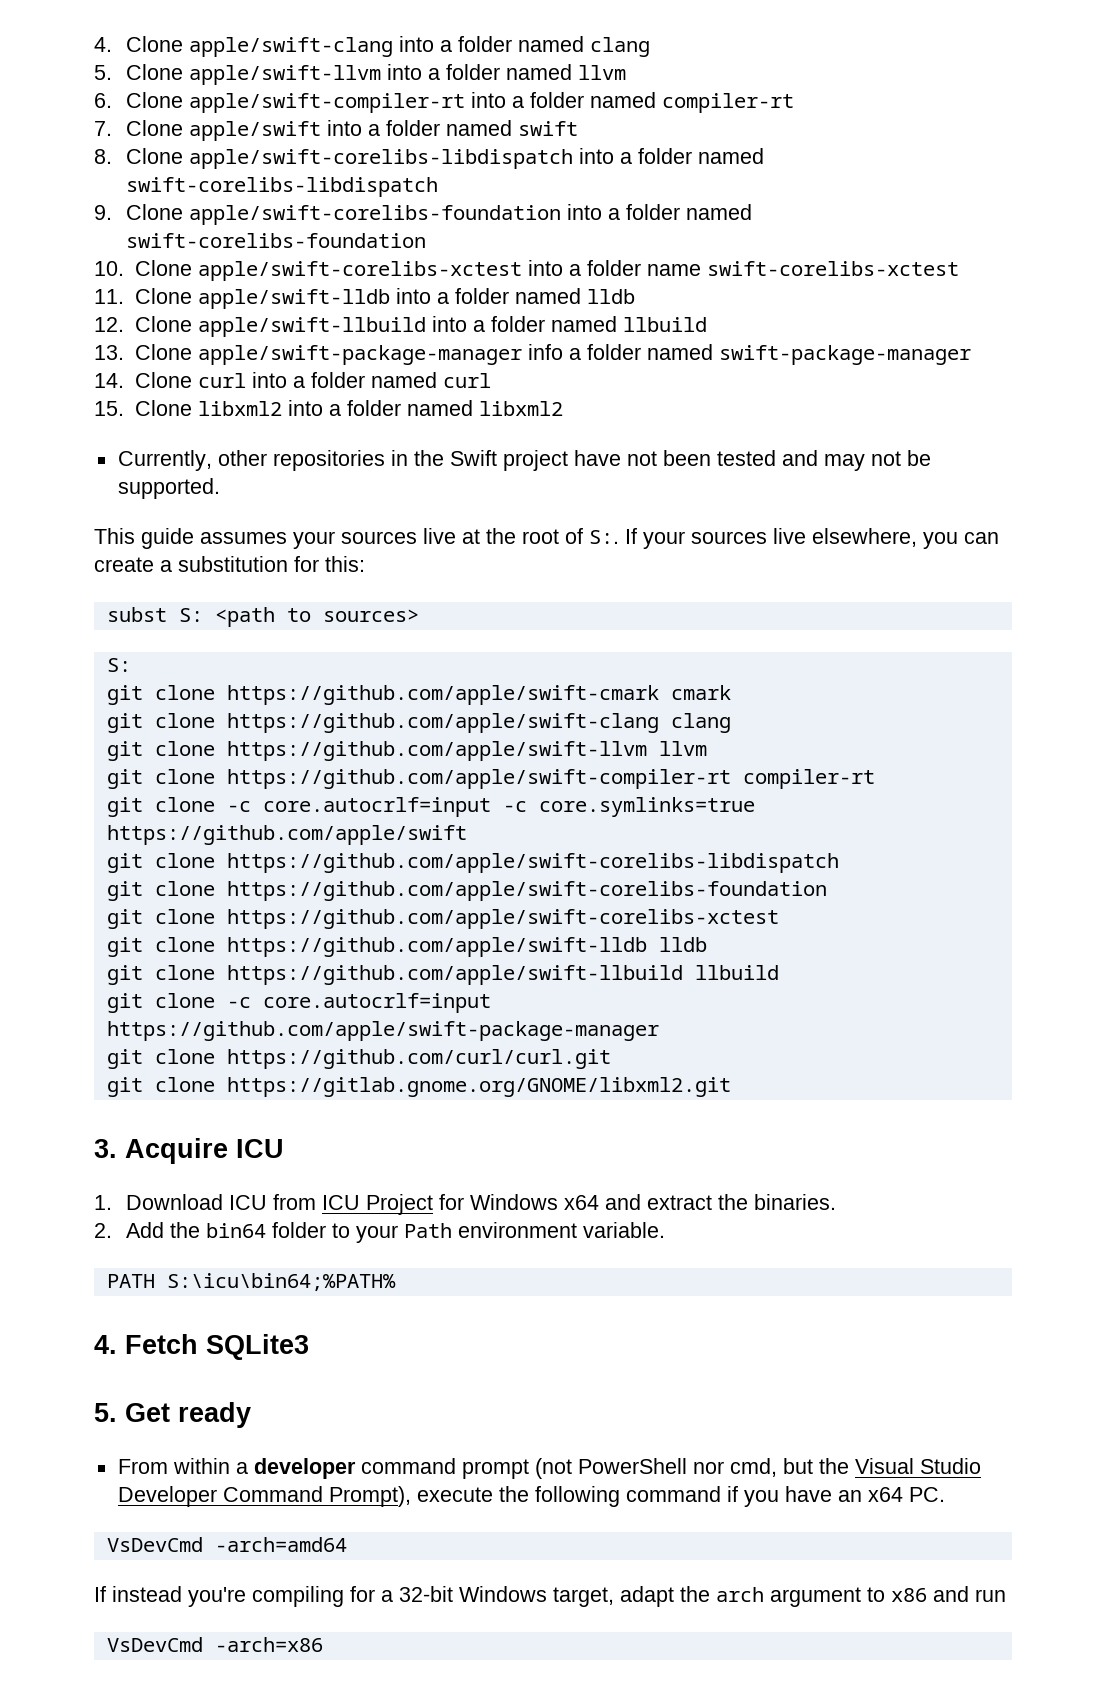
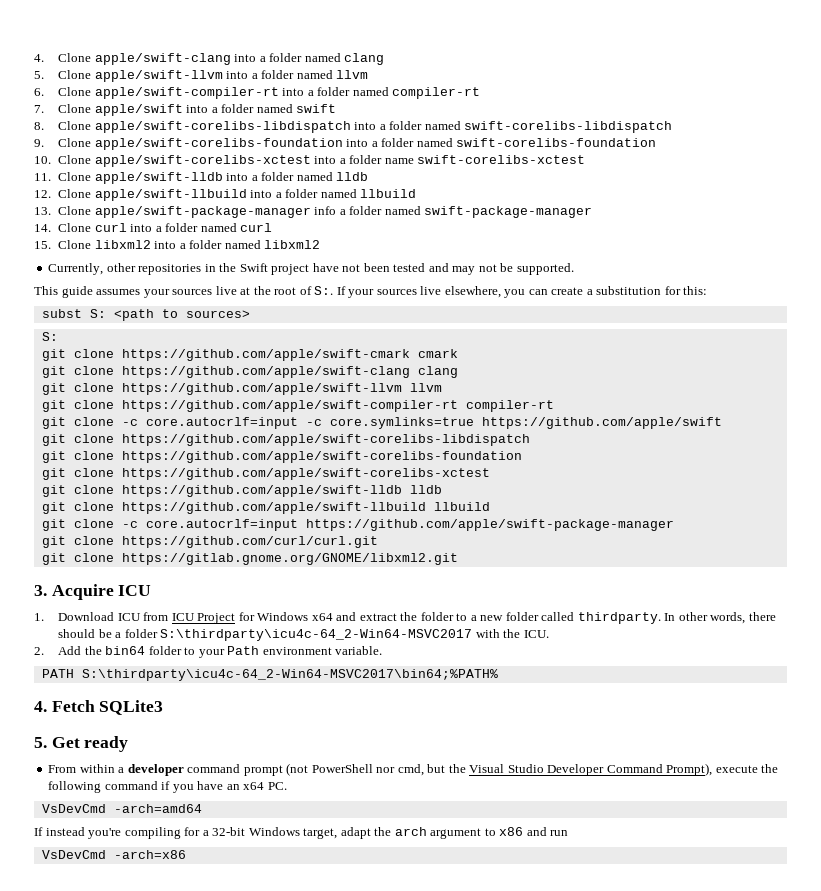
[753,1194,836,1210] binaries. -> [420,612,776,624] [58,629,549,641] folder to a new folder called thirdparty. In other words, there should be a folder S:\thirdparty\icu4c-64_2-Win64-MSVC2017 with the ICU.
[166,1273,396,1291] S:\icu\bin64;%PATH% -> [81,669,498,681] S:\thirdparty\icu4c-64_2-Win64-MSVC2017\bin64;%PATH%

